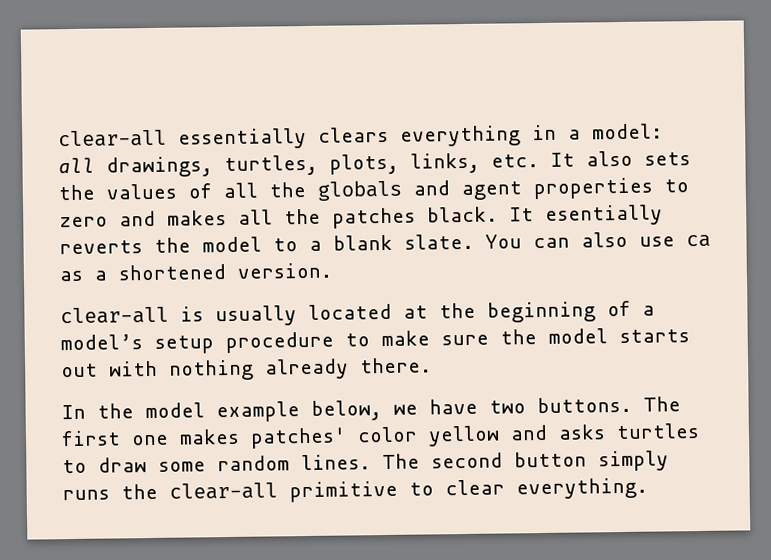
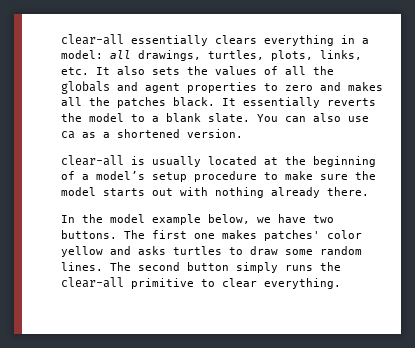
[545,204,663,226] esentially -> [243,97,320,108] essentially

